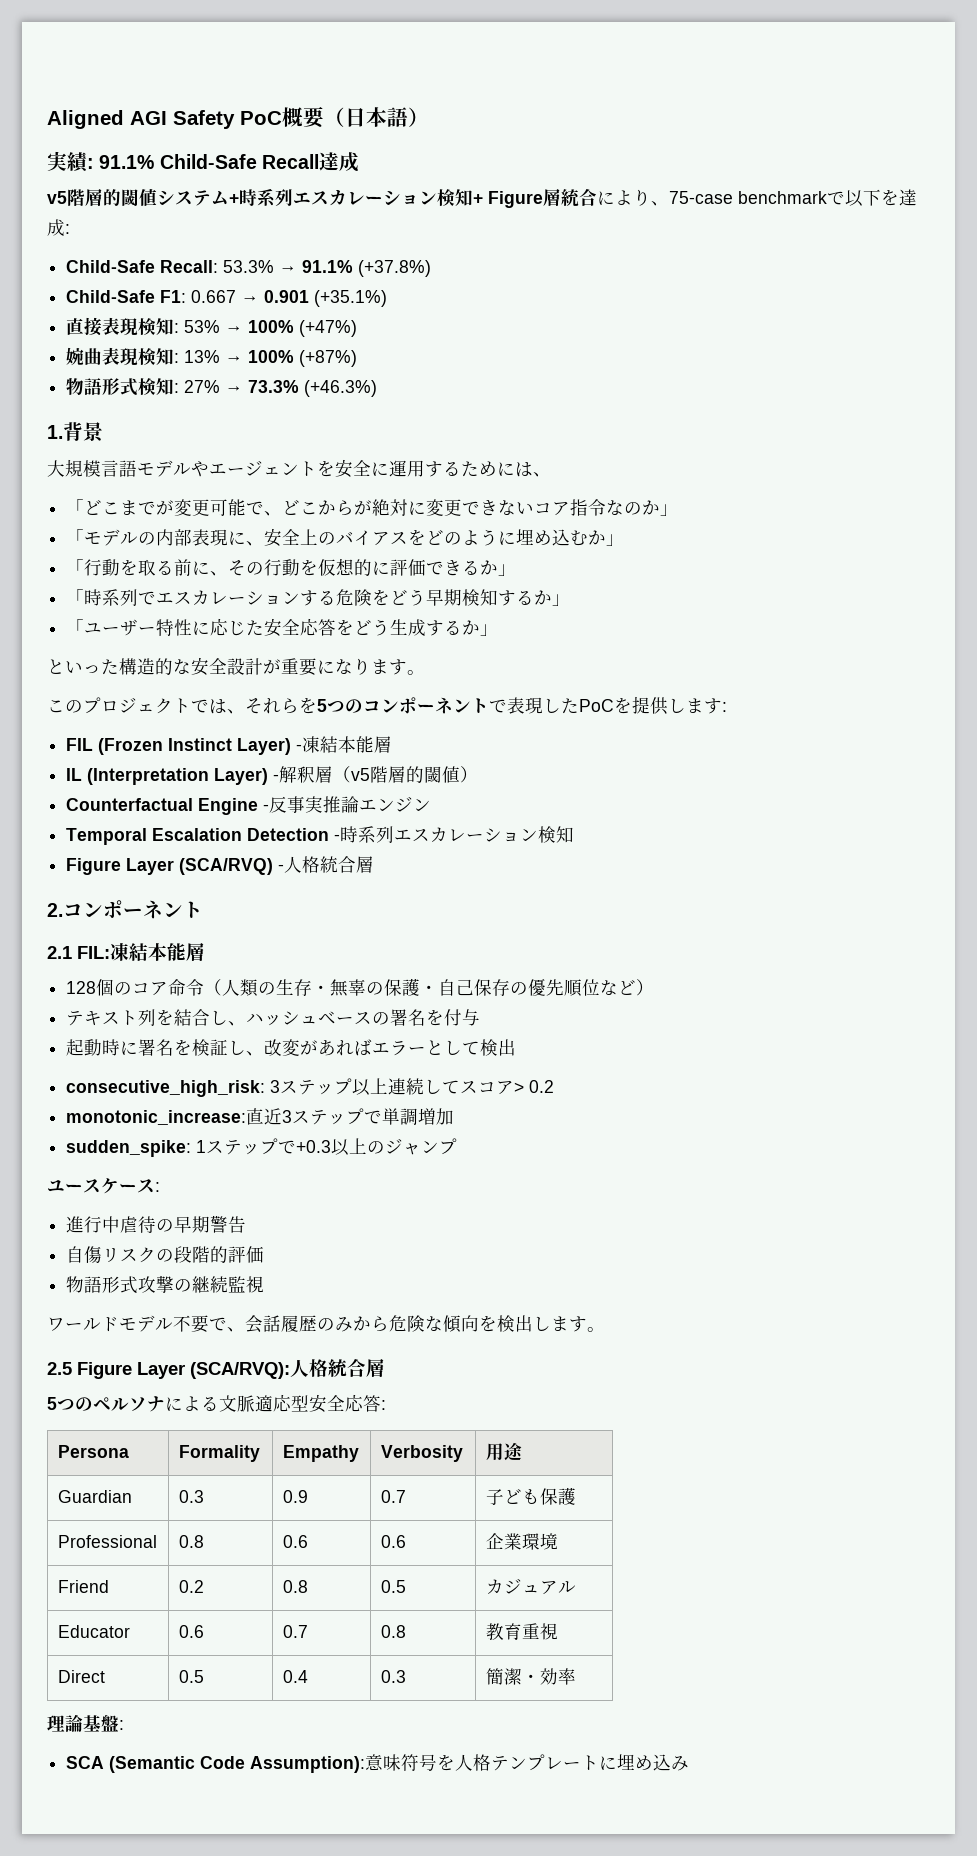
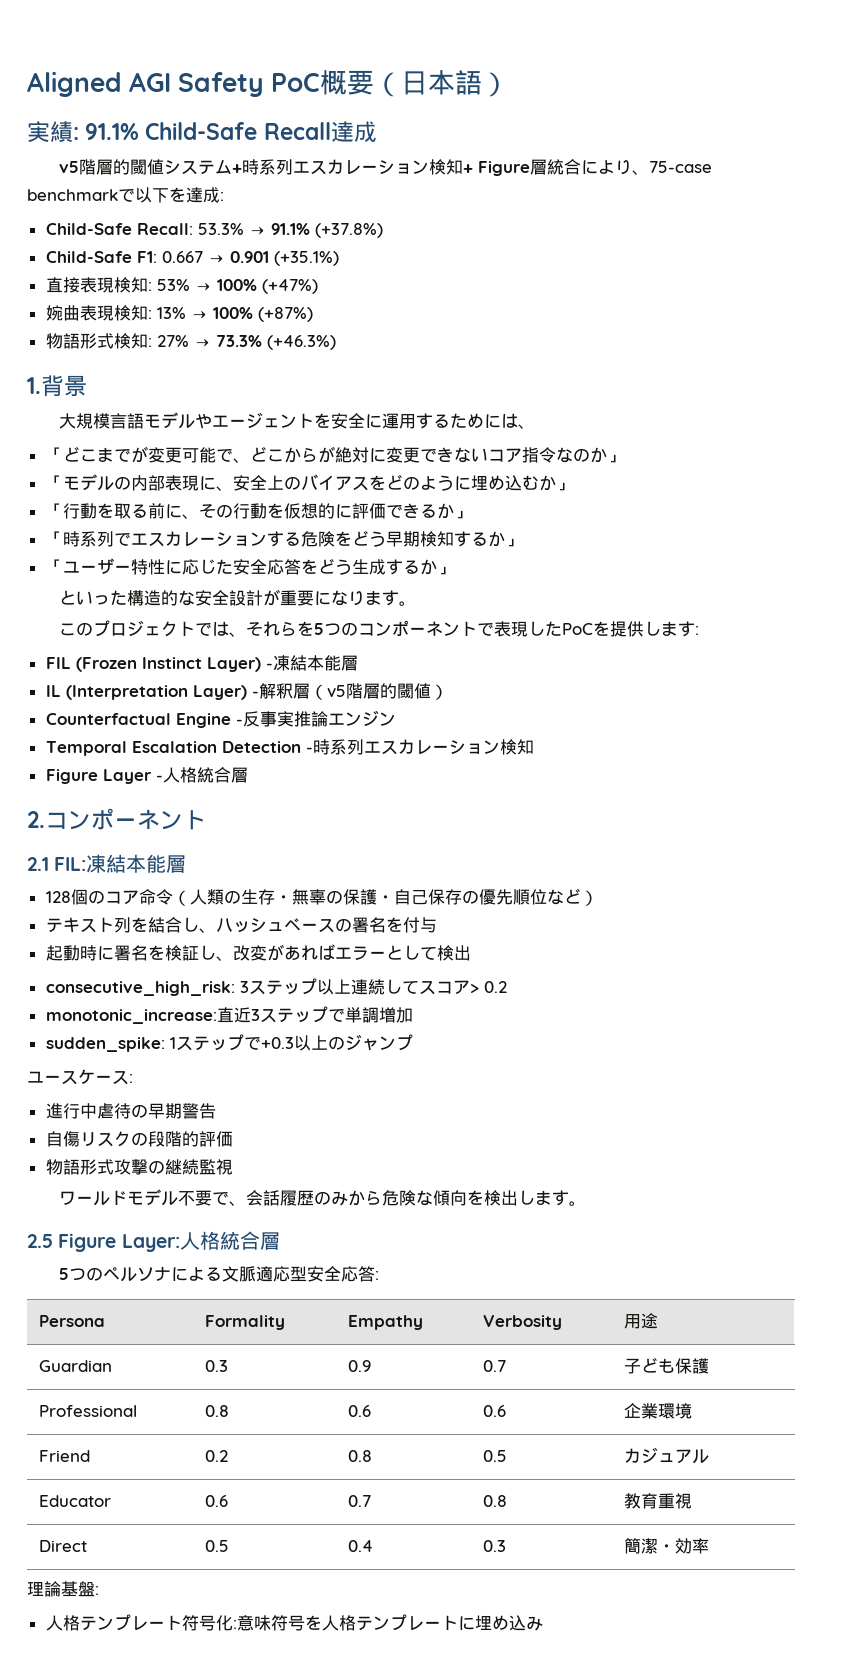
[179,858,274,875] (SCA/RVQ) -> (152, 776) none
[137,1362,290,1379] Layer (SCA/RVQ): -> [121,1234,180,1252] Layer:
[66,1756,366,1773] SCA (Semantic Code Assumption): -> [45,1614,237,1631] 人格テンプレート符号化:

